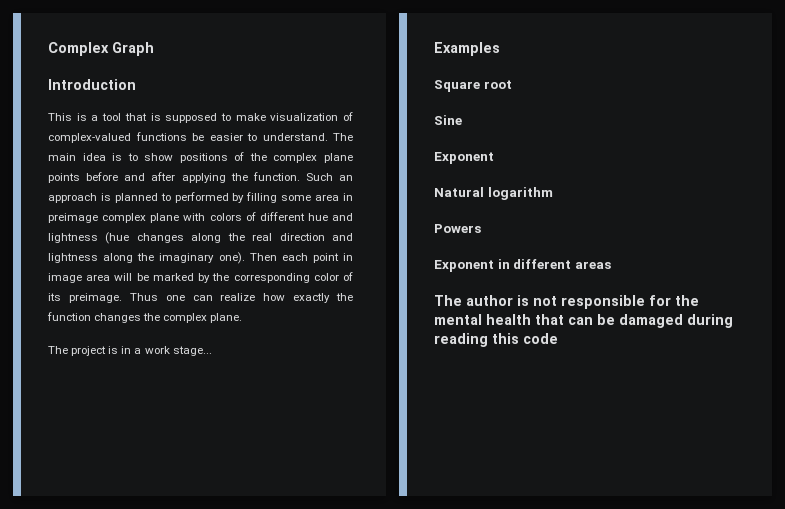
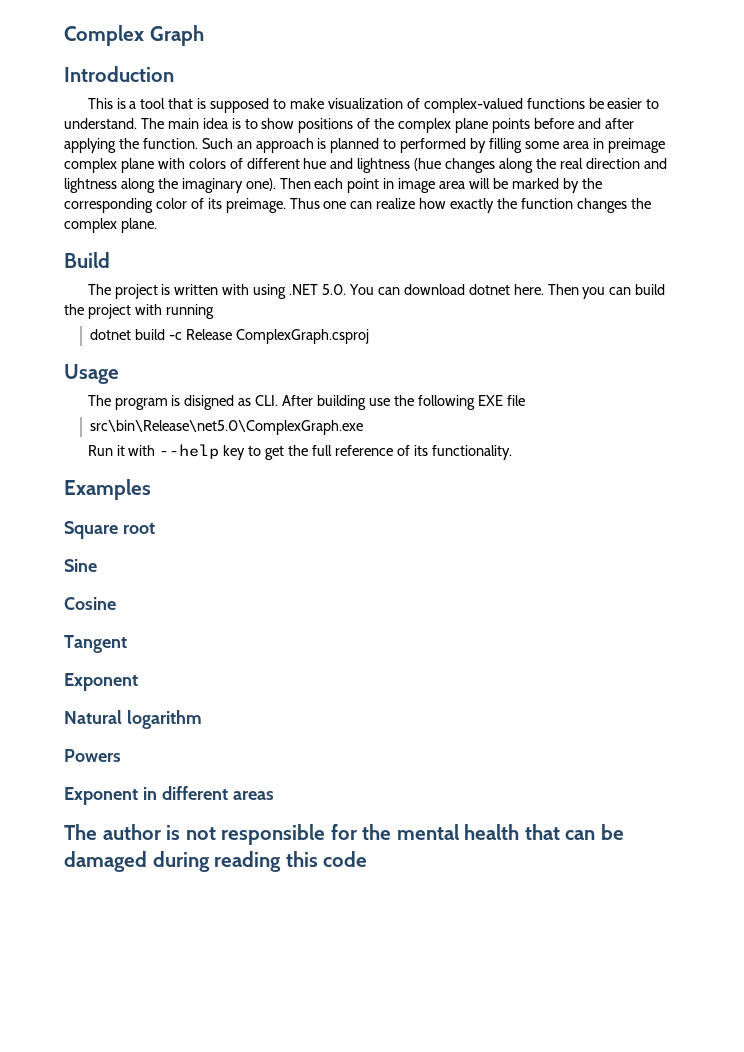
(243, 318) none -> [64,252,110,268] // Build
[121,346,212,356] in a work stage... -> [174,284,666,299] [64,304,214,319] [90,329,369,344] [64,364,119,384] [87,395,525,410] [90,420,364,435] [87,444,512,460] written with using .NET 5.0. You can download dotnet here. Then you can build the project with running // dotnet build -c Release ComplexGraph.csproj // Usage // The program is disigned as CLI. After building use the following EXE file // src\bin\Release\net5.0\ComplexGraph.exe // Run it with --help key to get the full reference of its functionality.
(462, 120) none -> [64,597,116,610] [64,635,127,653] // Cosine // Tangent

